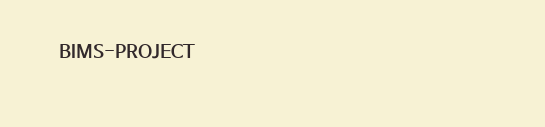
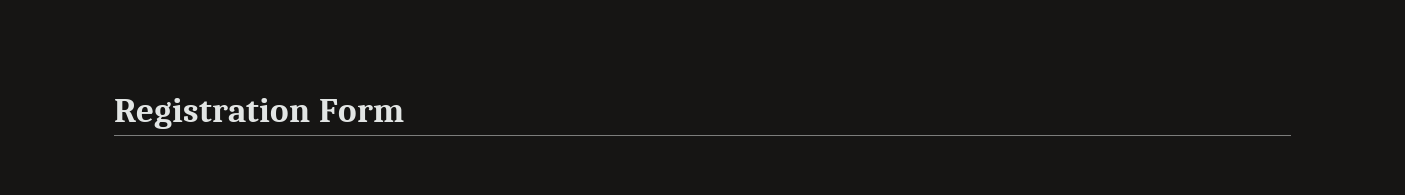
[59,44,195,59] BIMS-PROJECT -> [114,98,405,129] Registration Form

